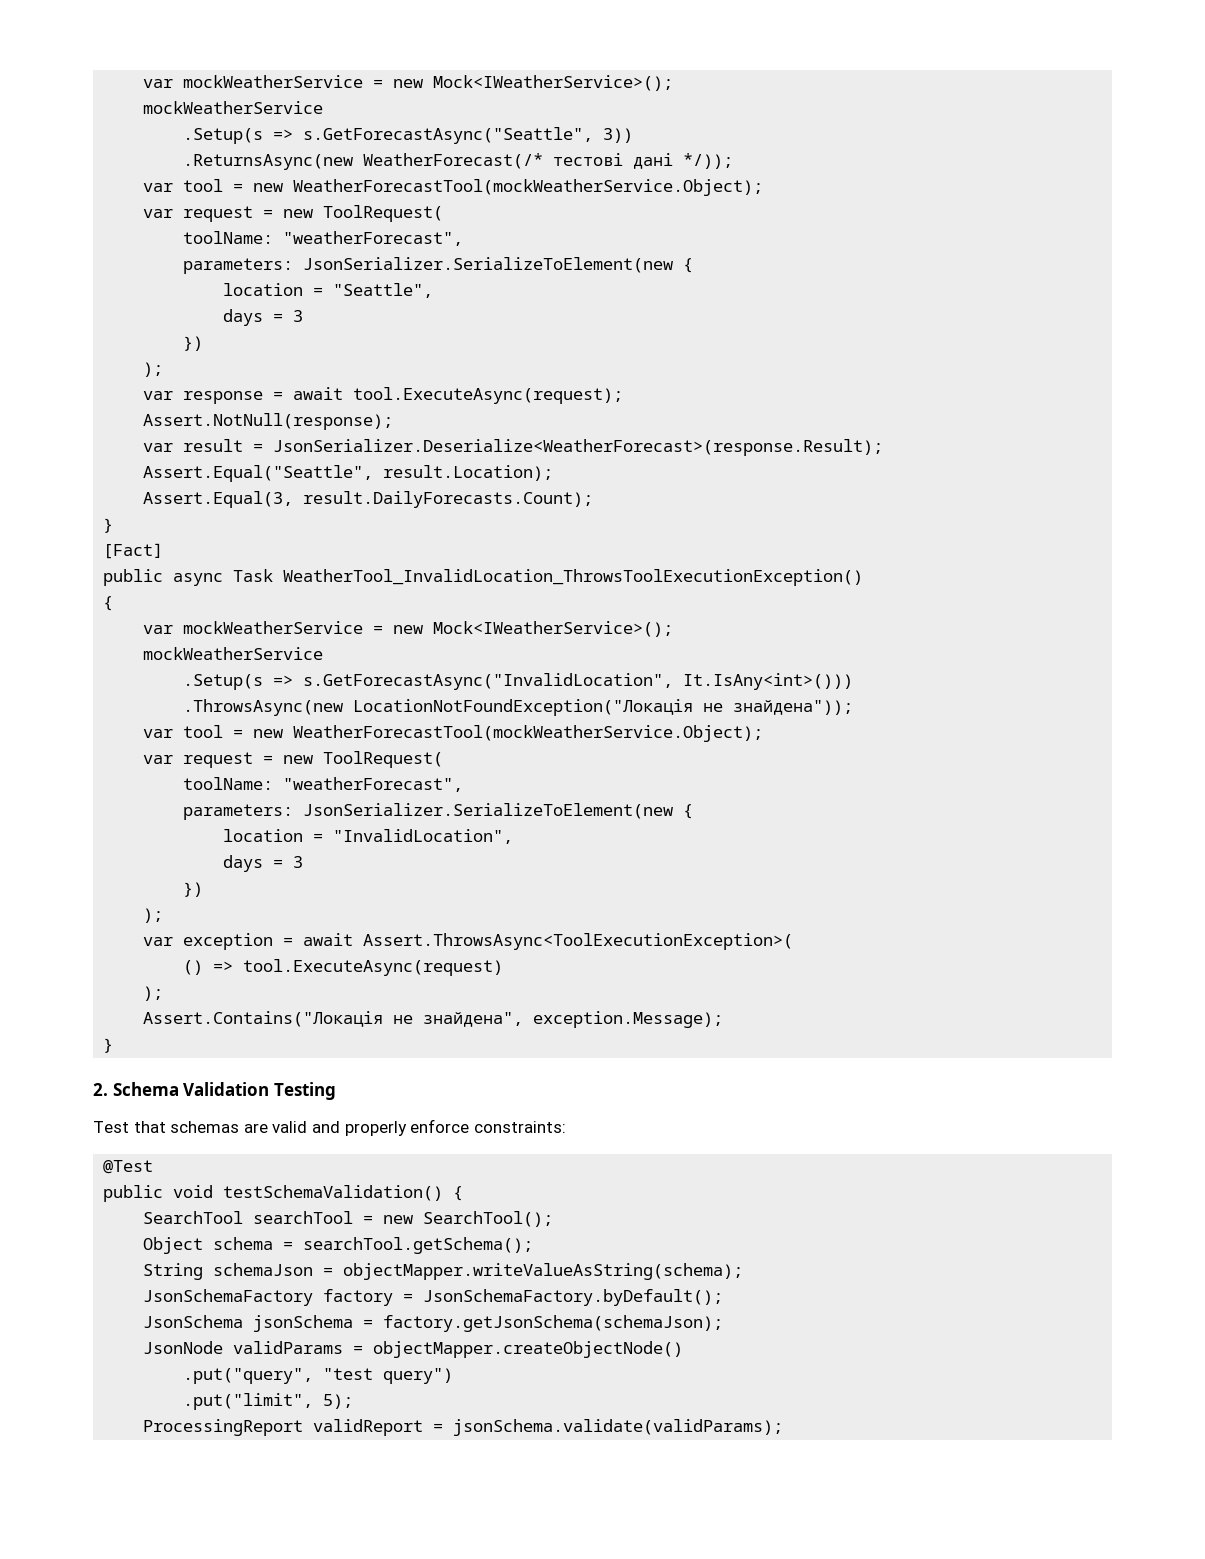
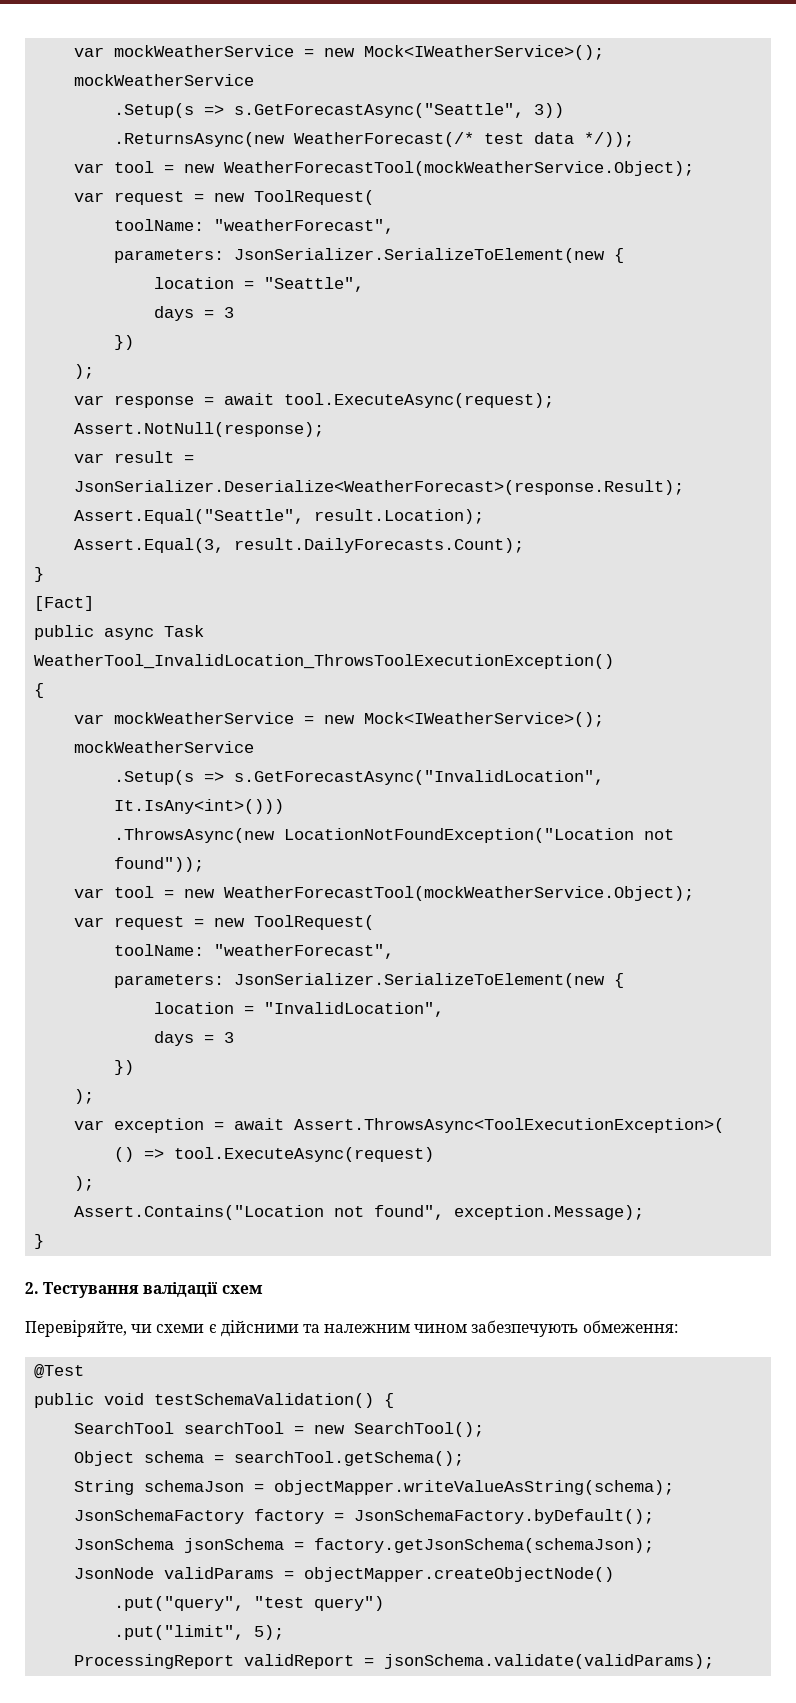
[553,153,674,169] тестові дані -> [484,132,575,144] test data
[353,699,854,716] LocationNotFoundException("Локація не знайдена")); -> [284,828,675,843] [114,857,205,872] LocationNotFoundException("Location not found"));
[143,1011,524,1027] Assert.Contains("Локація не знайдена", -> [74,1205,445,1220] Assert.Contains("Location not found",
[112,1082,336,1100] [93,1119,566,1136] Schema Validation Testing // Test that schemas are valid and properly enforce constraints: -> [43,1281,263,1298] [25,1320,678,1337] Тестування валідації схем // Перевіряйте, чи схеми є дійсними та належним чином забезпечують обмеження:

